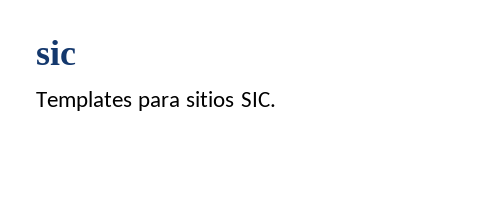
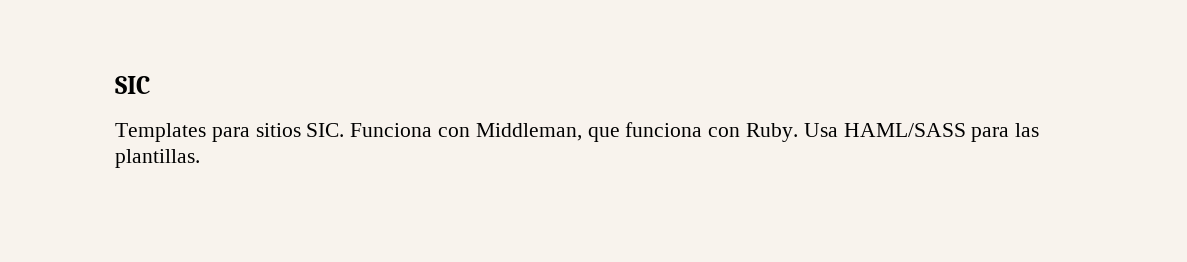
[36,40,76,65] sic -> [115,76,150,94] SIC
(276, 99) none -> [350,122,1040,142] [115,149,200,168] Funciona con Middleman, que funciona con Ruby. Usa HAML/SASS para las plantillas.

